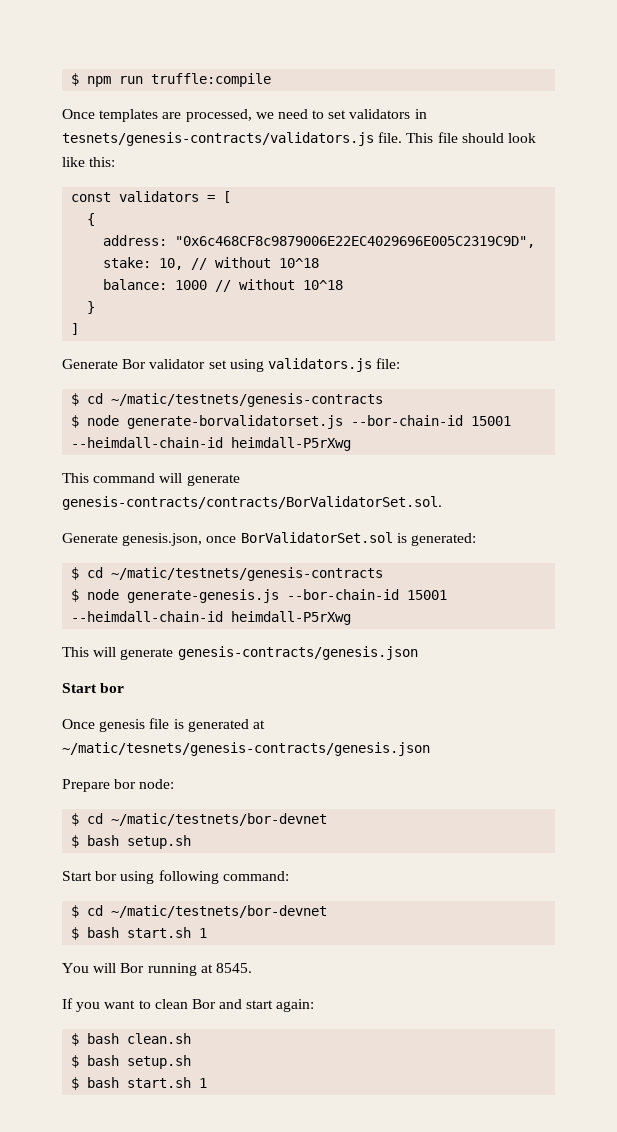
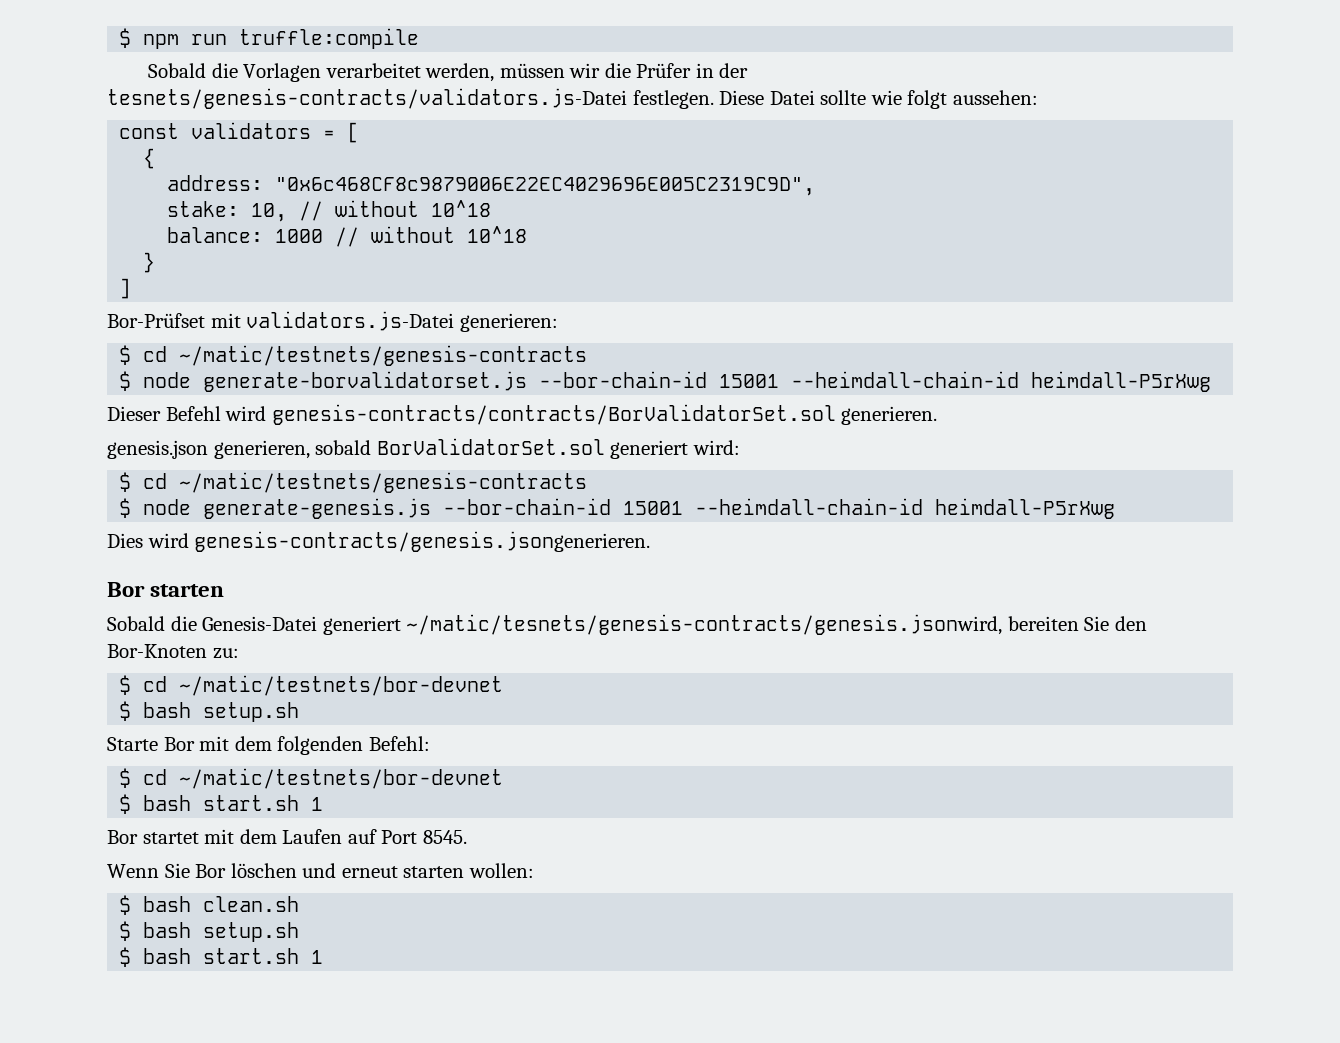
[62,109,427,122] [62,132,536,146] [62,157,116,167] Once templates are processed, we need to set validators in tesnets/genesis-contracts/validators.js file. This file should look like this: -> [148,63,749,82] [107,88,1038,109] Sobald die Vorlagen verarbeitet werden, müssen wir die Prüfer in der tesnets/genesis-contracts/validators.js-Datei festlegen. Diese Datei sollte wie folgt aussehen:
[62,358,401,372] Generate Bor validator set using validators.js file: -> [107,311,558,332] Bor-Prüfset mit validators.js-Datei generieren:
[62,473,240,486] [62,496,442,510] [62,532,476,546] This command will generate genesis-contracts/contracts/BorValidatorSet.sol. // Generate genesis.json, once BorValidatorSet.sol is generated: -> [107,404,938,425] [107,438,740,459] Dieser Befehl wird genesis-contracts/contracts/BorValidatorSet.sol generieren. // genesis.json generieren, sobald BorValidatorSet.sol generiert wird:
[62,646,418,660] [62,683,125,693] [62,718,265,732] [62,742,430,756] [62,779,175,792] This will generate genesis-contracts/genesis.json // Start bor // Once genesis file is generated at ~/matic/tesnets/genesis-contracts/genesis.json // Prepare bor node: -> [107,531,651,552] [107,582,225,597] [107,614,1147,635] [107,644,239,659] Dies wird genesis-contracts/genesis.jsongenerieren. // Bor starten // Sobald die Genesis-Datei generiert ~/matic/tesnets/genesis-contracts/genesis.jsonwird, bereiten Sie den Bor-Knoten zu:
[62,870,289,884] Start bor using following command: -> [107,736,430,755] Starte Bor mit dem folgenden Befehl:
[62,963,252,976] [62,998,315,1012] You will Bor running at 8545. // If you want to clean Bor and start again: -> [107,829,467,844] [107,863,534,878] Bor startet mit dem Laufen auf Port 8545. // Wenn Sie Bor löschen und erneut starten wollen:

